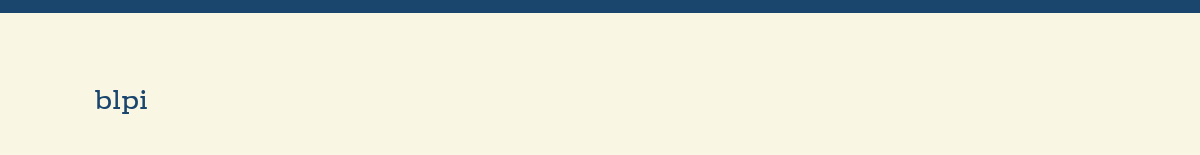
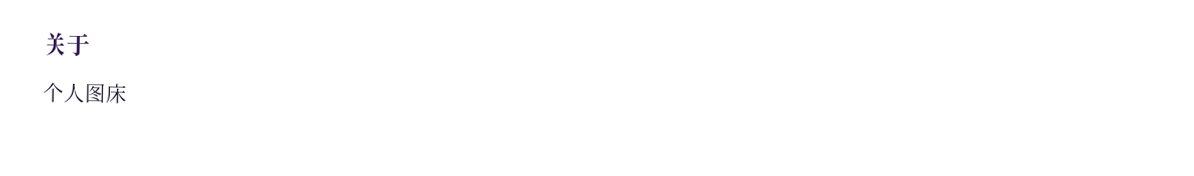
[94,90,148,114] blpi -> [43,32,90,57] [42,82,128,104] 关于 // 个人图床

